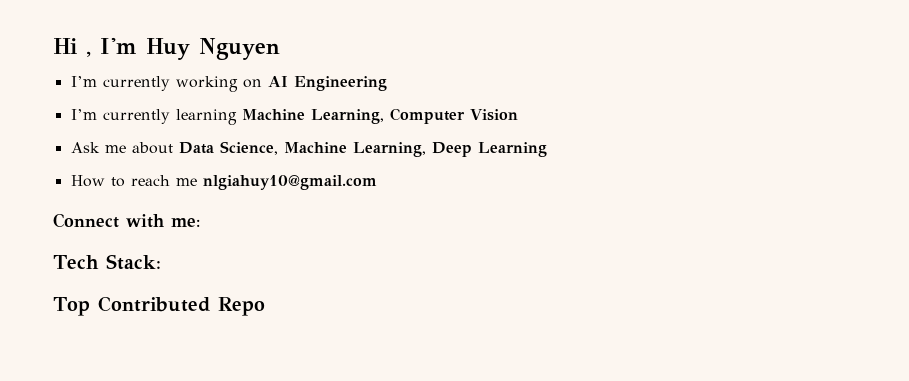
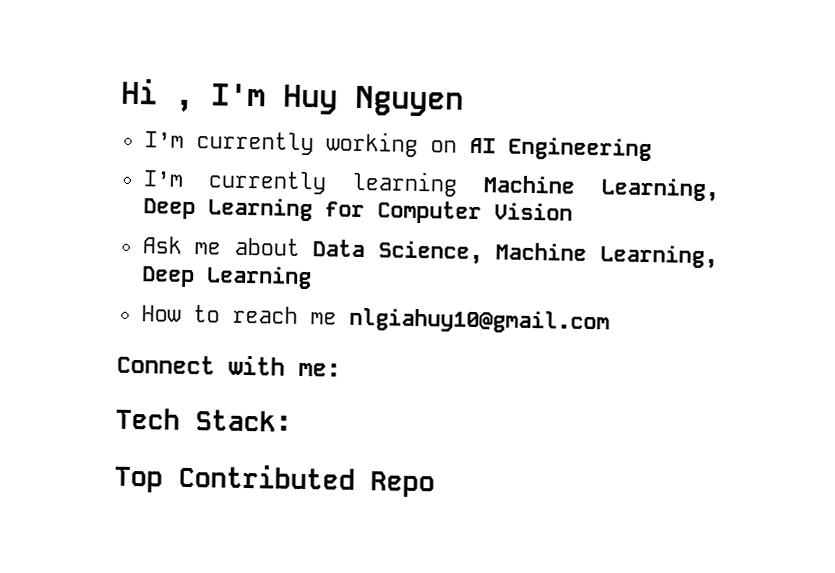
(384, 116) none -> [142,197,365,222] Deep Learning for

